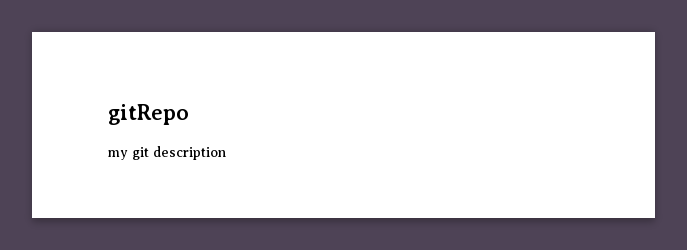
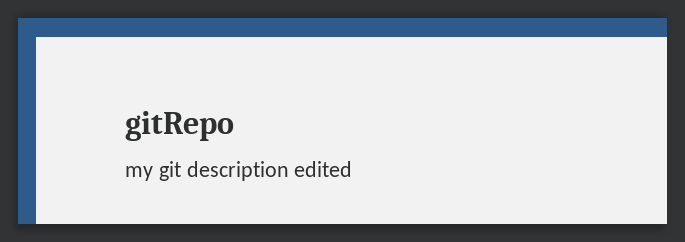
(226, 153) none -> [294,161,353,177] edited

